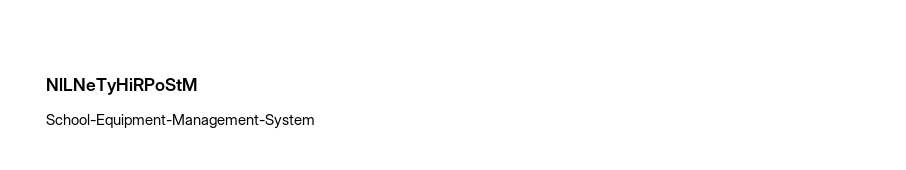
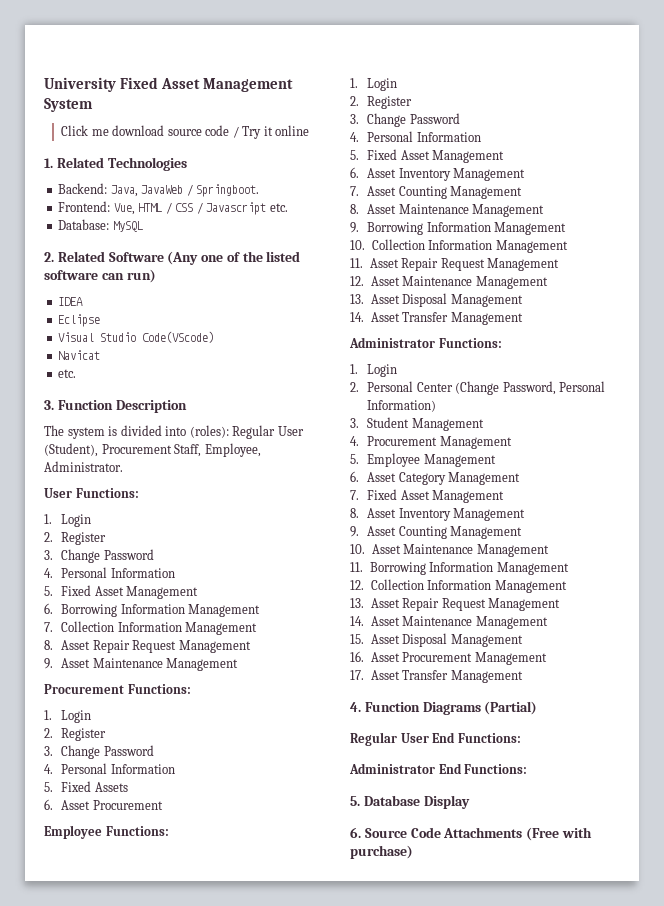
[46,78,197,95] [46,114,315,129] NlLNeTyHiRPoStM // School-Equipment-Management-System -> [44,77,294,92] [44,98,93,112] [61,125,310,139] [44,157,187,171] [58,183,260,197] [58,201,288,215] [58,219,143,232] [44,251,301,265] [44,269,156,283] [58,297,84,306] [58,314,101,327] [58,331,215,343] [58,350,101,360] [58,369,77,378] [44,400,187,413] [44,425,304,439] [44,443,261,457] [44,461,123,472] [44,488,139,498] [44,514,92,527] [44,532,107,545] [44,549,154,563] [44,567,175,578] [44,585,199,599] [44,603,261,617] [44,621,258,635] [44,640,251,653] [44,658,239,671] [44,684,191,694] [44,710,92,723] [44,728,107,741] [44,745,154,759] [44,763,175,774] [44,781,128,792] [44,799,163,810] [44,825,169,839] [350,78,398,91] [350,96,413,109] [350,113,460,127] [350,131,481,142] [350,149,505,163] [350,167,526,181] [350,186,523,199] [350,204,545,217] [350,222,567,235] [350,239,568,253] [350,258,560,271] [350,276,548,289] [350,293,523,307] [350,312,523,325] [349,337,502,348] [350,364,398,377] [350,381,606,395] [367,400,437,412] [350,417,484,431] [350,436,512,449] [350,453,496,467] [350,471,521,485] [350,489,505,503] [350,508,526,521] [350,526,523,539] [350,544,549,557] [350,562,569,575] [350,579,567,593] [350,598,561,611] [350,616,548,629] [350,633,523,647] [350,651,547,665] [350,670,523,683] [350,701,538,715] [350,732,521,746] [349,763,528,774] [350,795,470,809] [350,827,592,841] [350,845,413,859] University Fixed Asset Management System // Click me download source code / Try it online // 1. Related Technologies // Backend: Java, JavaWeb / Springboot. // Frontend: Vue, HTML / CSS / Javascript etc. // Database: MySQL // 2. Related Software (Any one of the listed software can run) // IDEA // Eclipse // Visual Studio Code(VScode) // Navicat // etc. // 3. Function Description // The system is divided into (roles): Regular User (Student), Procurement Staff, Employee, Administrator. // User Functions: // 1. Login // 2. Register // 3. Change Password // 4. Personal Information // 5. Fixed Asset Management // 6. Borrowing Information Management // 7. Collection Information Management // 8. Asset Repair Request Management // 9. Asset Maintenance Management // Procurement Functions: // 1. Login // 2. Register // 3. Change Password // 4. Personal Information // 5. Fixed Assets // 6. Asset Procurement // Employee Functions: // 1. Login // 2. Register // 3. Change Password // 4. Personal Information // 5. Fixed Asset Management // 6. Asset Inventory Management // 7. Asset Counting Management // 8. Asset Maintenance Management // 9. Borrowing Information Management // 10. Collection Information Management // 11. Asset Repair Request Management // 12. Asset Maintenance Management // 13. Asset Disposal Management // 14. Asset Transfer Management // Administrator Functions: // 1. Login // 2. Personal Center (Change Password, Personal Information) // 3. Student Management // 4. Procurement Management // 5. Employee Management // 6. Asset Category Management // 7. Fixed Asset Management // 8. Asset Inventory Management // 9. Asset Counting Management // 10. Asset Maintenance Management // 11. Borrowing Information Management // 12. Collection Information Management // 13. Asset Repair Request Management // 14. Asset Maintenance Management // 15. Asset Disposal Management // 16. Asset Procurement Management // 17. Asset Transfer Management // 4. Function Diagrams (Partial) // Regular User End Functions: // Administrator End Functions: // 5. Database Display // 6. Source Code Attachments (Free with purchase)

